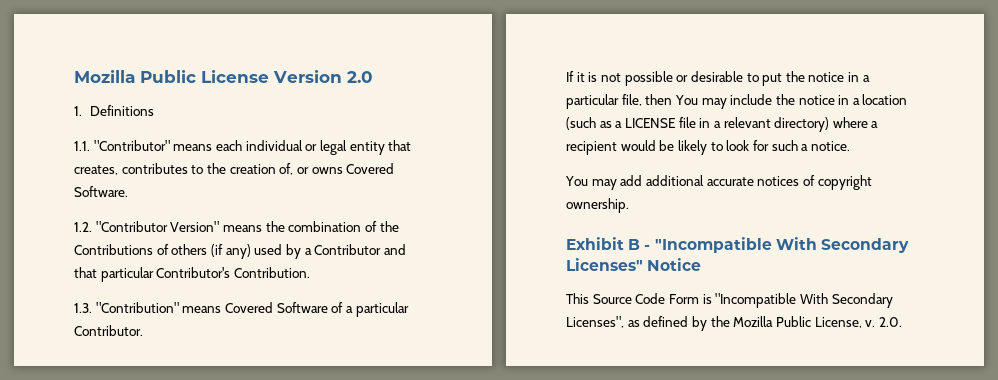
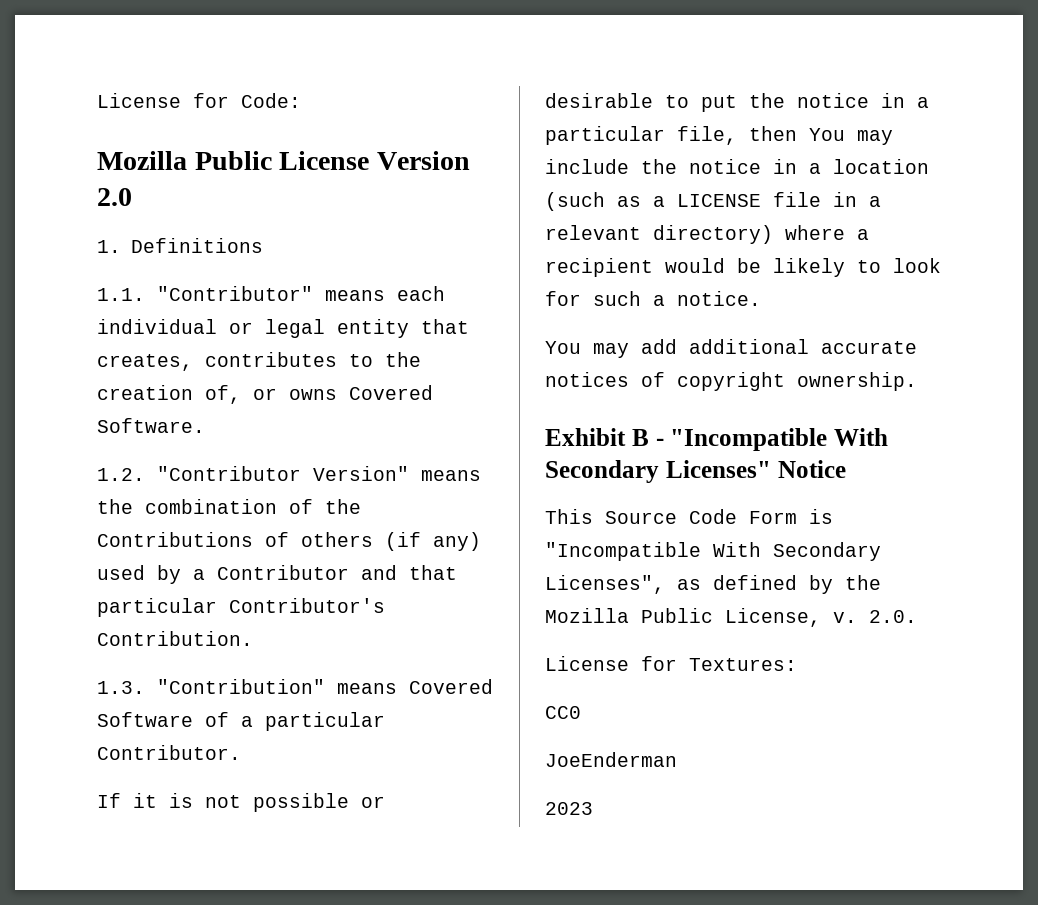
(74, 76) none -> [97,93,301,108] License for Code: //
(902, 322) none -> [545,656,797,671] [545,706,581,719] [545,752,677,767] [545,802,593,815] // License for Textures: // CC0 // JoeEnderman // 2023

